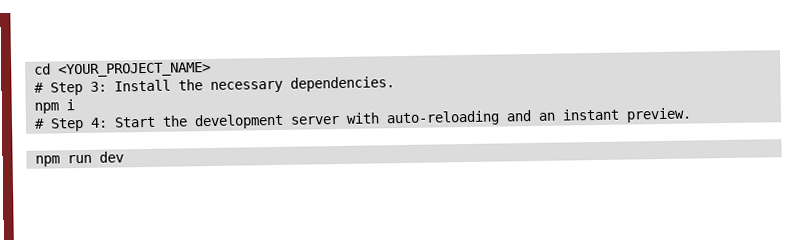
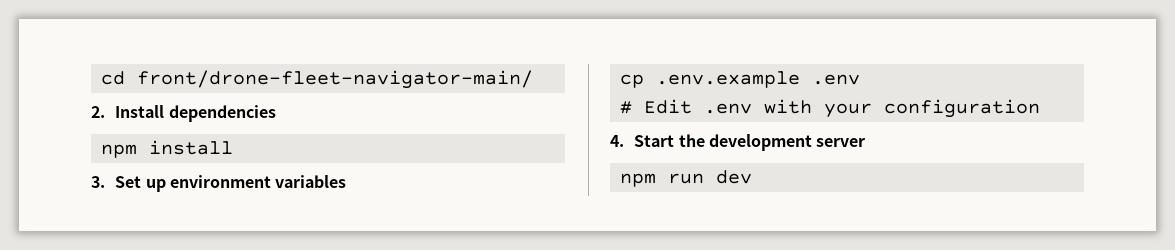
[58,61,212,78] [34,76,396,96] [34,99,76,114] [34,107,693,132] <YOUR_PROJECT_NAME> // # Step 3: Install the necessary dependencies. // npm i // # Step 4: Start the development server with auto-reloading and an instant preview. -> [136,70,533,89] [91,105,276,122] [100,140,233,158] [91,175,347,192] [619,71,860,88] [619,99,1040,118] [610,134,866,151] front/drone-fleet-navigator-main/ // 2. Install dependencies // npm install // 3. Set up environment variables // cp .env.example .env // # Edit .env with your configuration // 4. Start the development server

